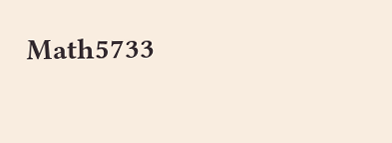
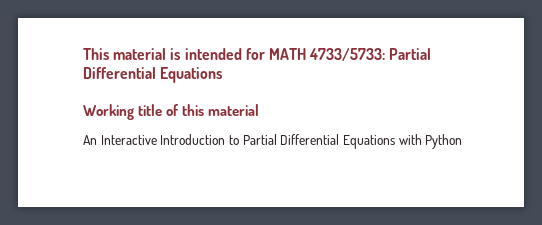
[26,37,155,61] Math5733 -> [83,48,432,61] [83,67,223,83] [83,104,260,120] [83,134,463,149] This material is intended for MATH 4733/5733: Partial Differential Equations // Working title of this material // An Interactive Introduction to Partial Differential Equations with Python

